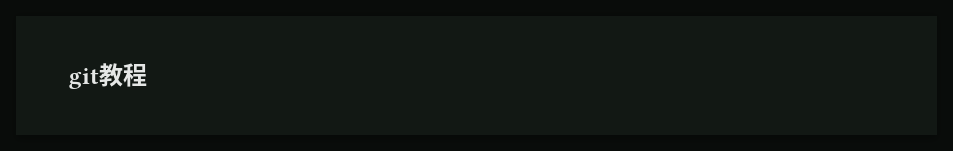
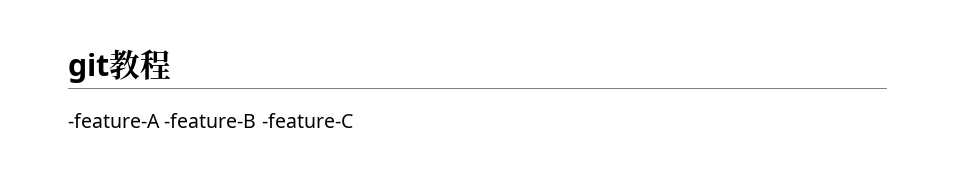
(147, 75) none -> [68,113,353,128] // -feature-A -feature-B -feature-C

